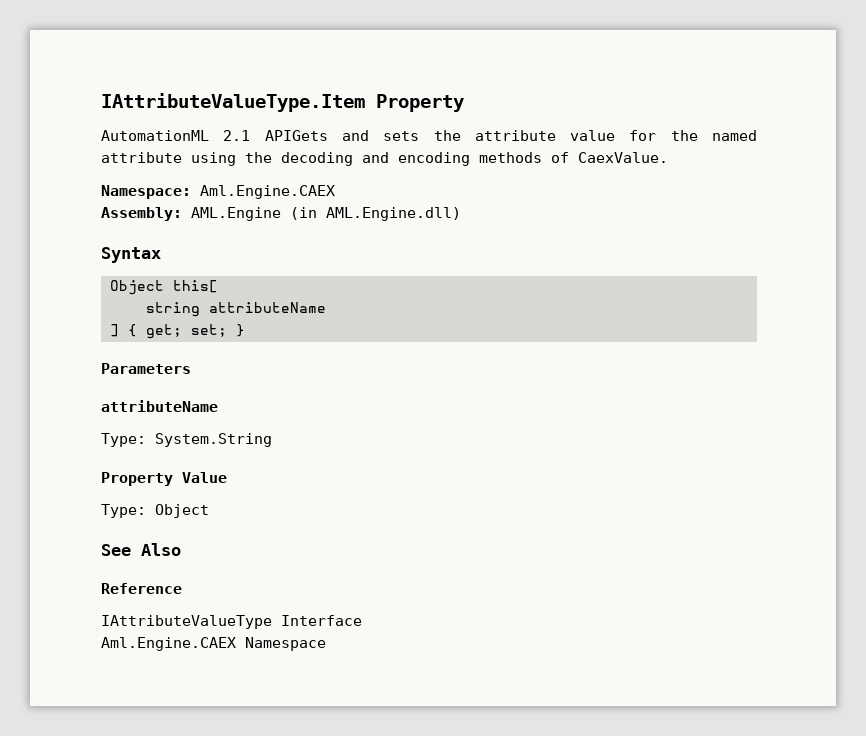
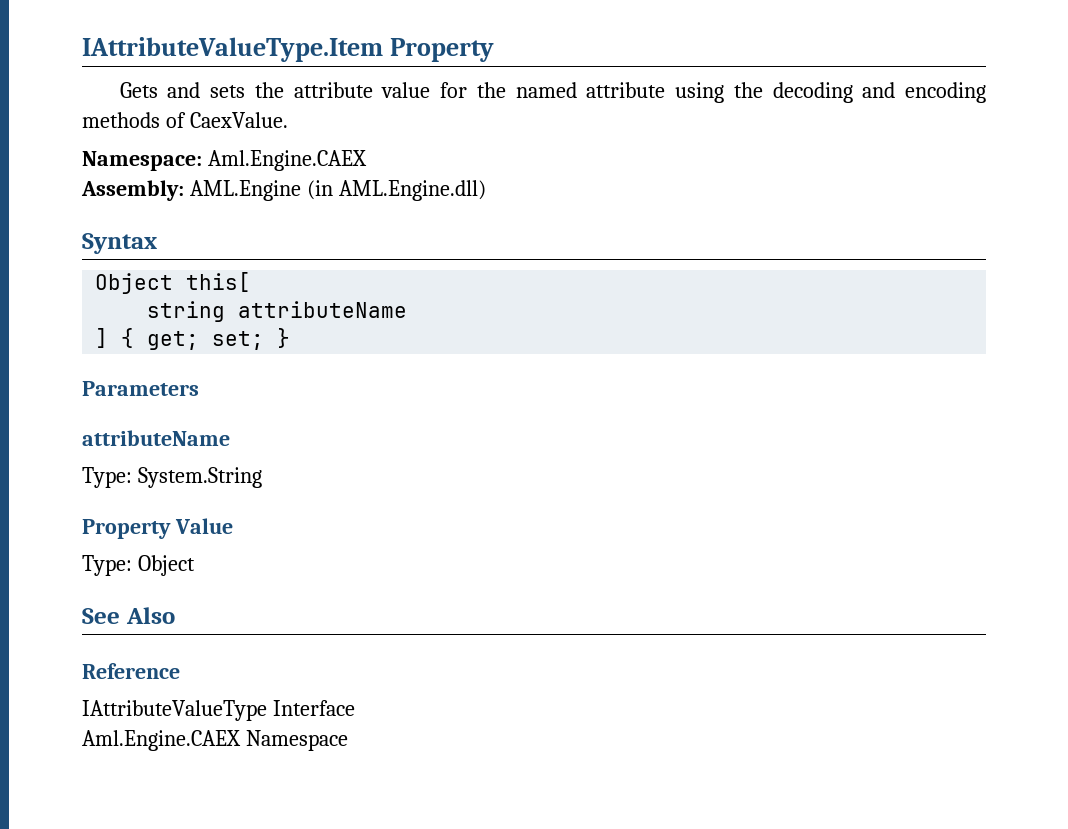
[101,130,328,141] AutomationML 2.1 APIGets -> [119,82,158,98] Gets

